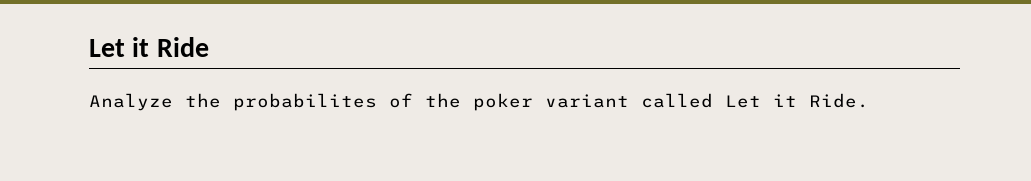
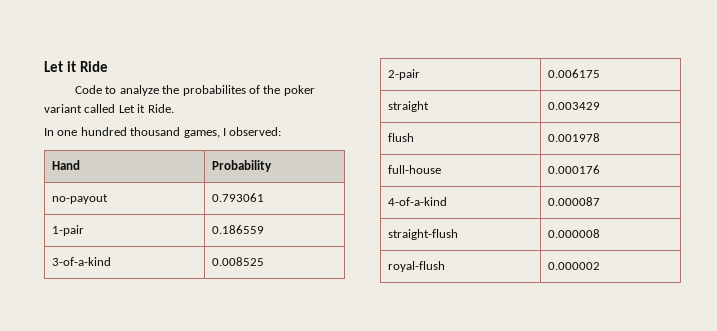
[89,93,173,111] Analyze -> [75,85,159,96] Code to analyze
(869, 100) none -> [44,127,282,138] [51,160,80,170] [211,160,272,172] [51,194,108,204] [211,193,264,202] [51,225,84,236] [211,225,264,234] [51,257,111,266] [211,257,264,266] [387,69,420,80] [547,69,600,78] [387,101,429,112] [547,102,600,110] [387,133,414,142] [547,133,600,142] [387,165,441,174] [547,165,600,174] [387,197,447,206] [547,197,600,206] [387,229,458,240] [547,229,600,238] [387,261,445,272] [547,262,600,270] // In one hundred thousand games, I observed: // Hand | Probability // no-payout | 0.793061 // 1-pair | 0.186559 // 3-of-a-kind | 0.008525 // 2-pair | 0.006175 // straight | 0.003429 // flush | 0.001978 // full-house | 0.000176 // 4-of-a-kind | 0.000087 // straight-flush | 0.000008 // royal-flush | 0.000002

